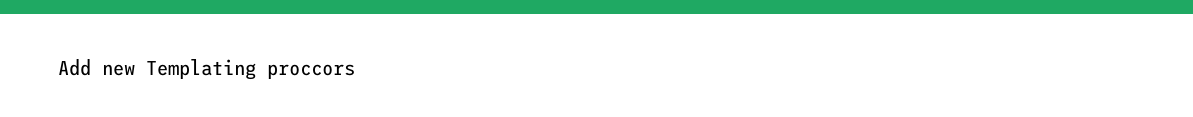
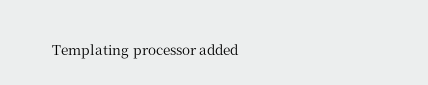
[58,59,355,80] Add new Templating proccors -> [52,44,240,59] Templating processor added

